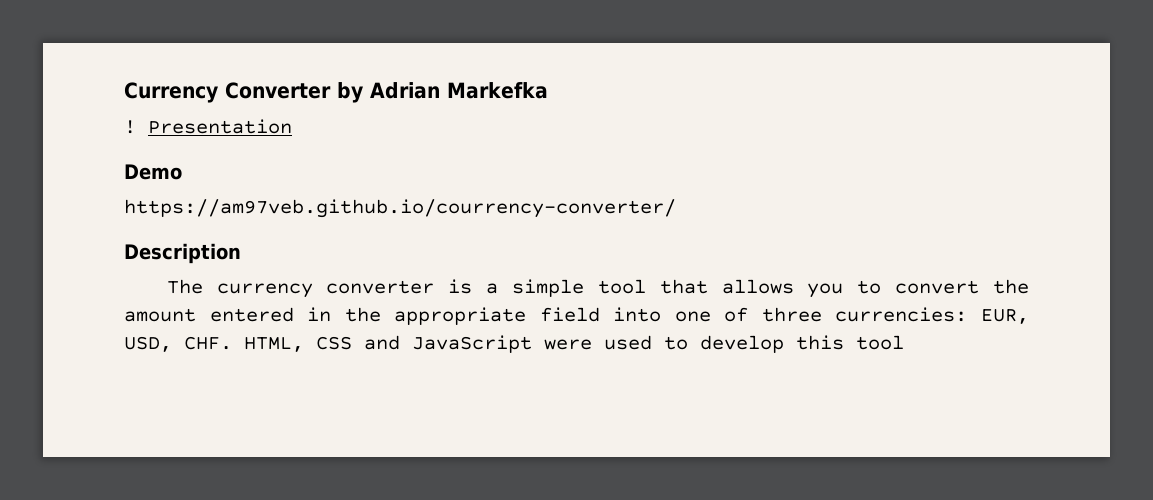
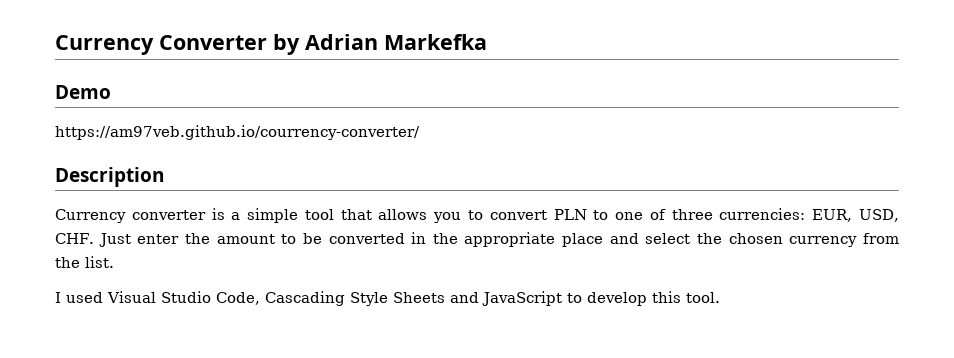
[124,119,292,134] // ! Presentation -> (487, 42) none
[166,279,313,298] The currency -> [55,209,126,223] Currency
[992,279,1029,294] [124,307,662,325] the amount entered in the appropriate field into -> [553,209,609,220] PLN to
[244,335,652,353] HTML, CSS and JavaScript were used -> [98,232,899,247] [55,256,114,268] [55,291,562,306] Just enter the amount to be converted in the appropriate place and select the chosen currency from the list. // I used Visual Studio Code, Cascading Style Sheets and JavaScript
[856,335,904,350] tool -> [686,292,720,303] tool.

